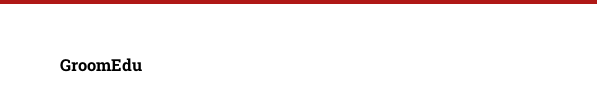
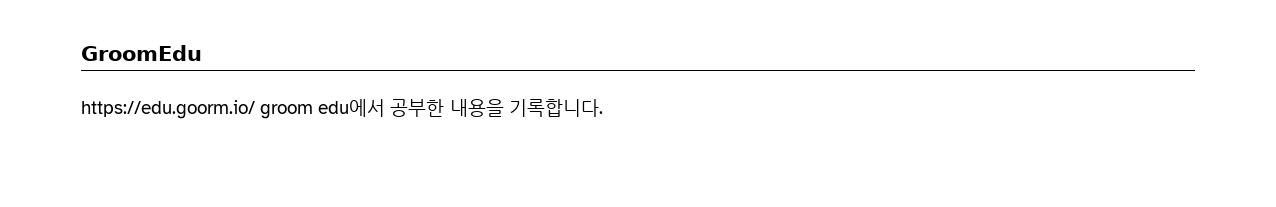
(142, 65) none -> [81,99,603,119] // https://edu.goorm.io/ groom edu에서 공부한 내용을 기록합니다.

